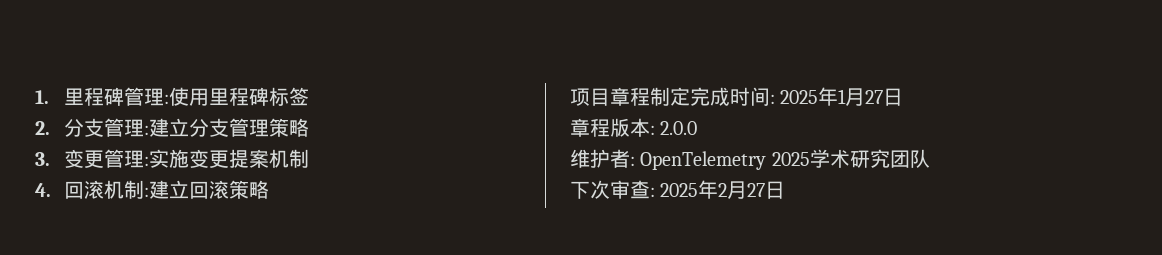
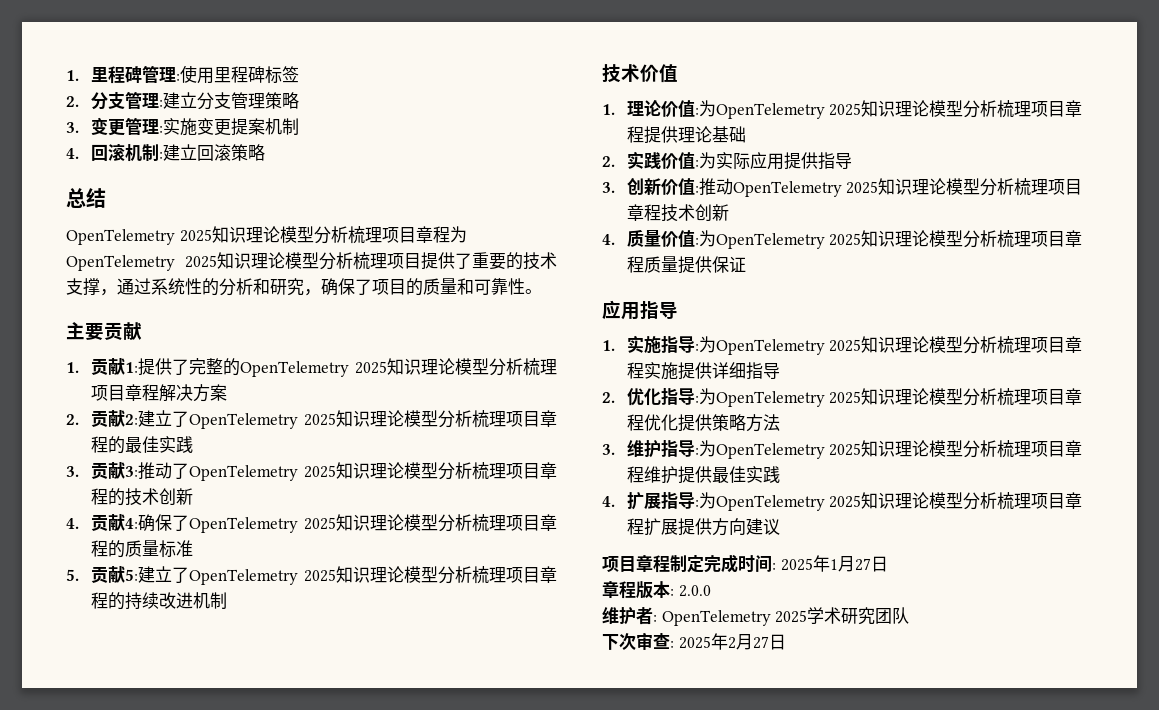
(270, 189) none -> [66,188,106,208] [66,226,467,245] [66,252,557,271] [66,278,542,296] [66,322,142,340] [66,357,557,377] [90,384,227,402] [66,409,557,429] [90,436,193,454] [66,461,557,481] [90,488,193,506] [66,513,557,533] [90,540,193,558] [66,565,557,585] [90,592,227,610] [602,64,678,83] [602,100,1083,119] [626,126,746,144] [602,151,852,170] [602,178,1083,197] [626,204,729,222] [602,229,1083,249] [626,256,746,274] [602,300,678,320] [602,335,1083,355] [626,362,780,380] [602,388,1083,407] [626,414,780,432] [602,440,1083,459] [626,466,780,484] [602,492,1083,511] [626,518,780,536] // 总结 // OpenTelemetry 2025知识理论模型分析梳理项目章程为OpenTelemetry 2025知识理论模型分析梳理项目提供了重要的技术支撑，通过系统性的分析和研究，确保了项目的质量和可靠性。 // 主要贡献 // 1.贡献1:提供了完整的OpenTelemetry 2025知识理论模型分析梳理项目章程解决方案 // 2.贡献2:建立了OpenTelemetry 2025知识理论模型分析梳理项目章程的最佳实践 // 3.贡献3:推动了OpenTelemetry 2025知识理论模型分析梳理项目章程的技术创新 // 4.贡献4:确保了OpenTelemetry 2025知识理论模型分析梳理项目章程的质量标准 // 5.贡献5:建立了OpenTelemetry 2025知识理论模型分析梳理项目章程的持续改进机制 // 技术价值 // 1.理论价值:为OpenTelemetry 2025知识理论模型分析梳理项目章程提供理论基础 // 2.实践价值:为实际应用提供指导 // 3.创新价值:推动OpenTelemetry 2025知识理论模型分析梳理项目章程技术创新 // 4.质量价值:为OpenTelemetry 2025知识理论模型分析梳理项目章程质量提供保证 // 应用指导 // 1.实施指导:为OpenTelemetry 2025知识理论模型分析梳理项目章程实施提供详细指导 // 2.优化指导:为OpenTelemetry 2025知识理论模型分析梳理项目章程优化提供策略方法 // 3.维护指导:为OpenTelemetry 2025知识理论模型分析梳理项目章程维护提供最佳实践 // 4.扩展指导:为OpenTelemetry 2025知识理论模型分析梳理项目章程扩展提供方向建议

